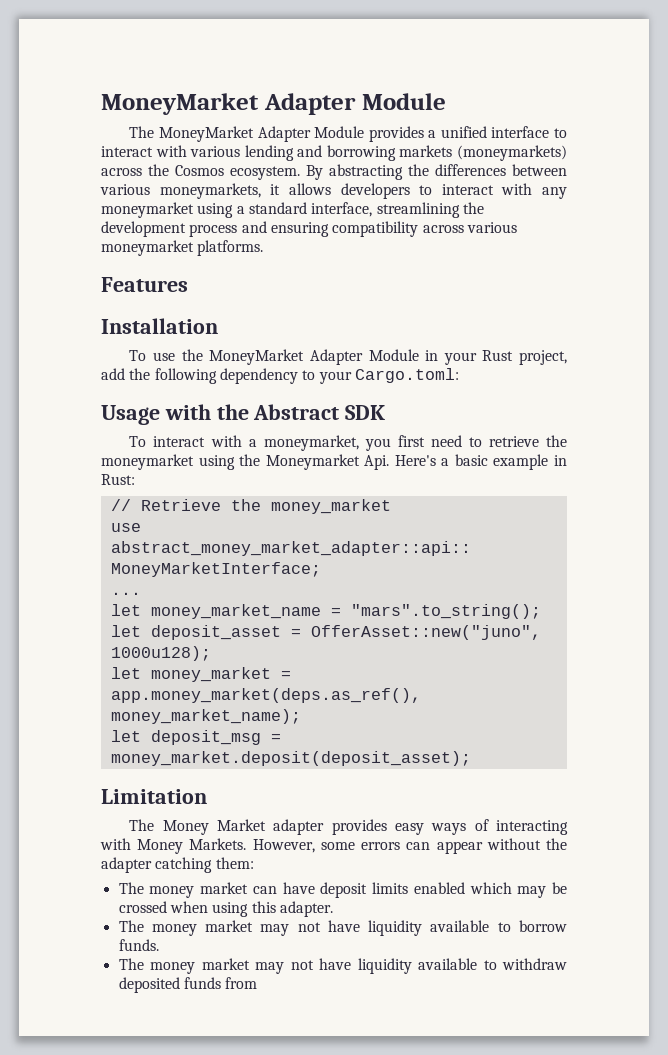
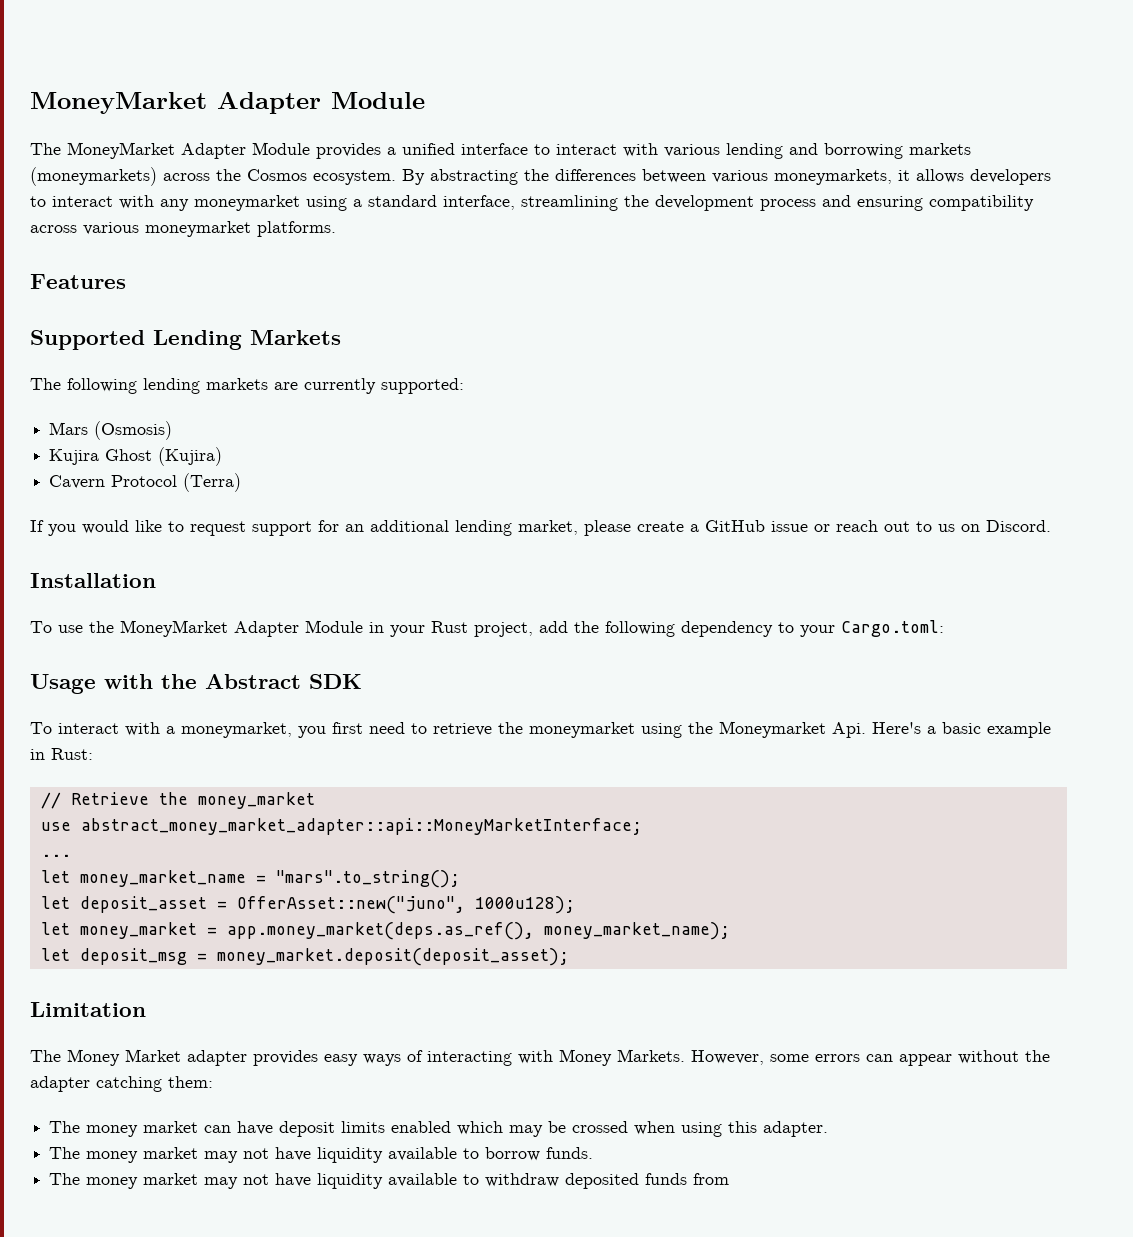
(188, 284) none -> [30,330,341,350] [30,378,464,394] [49,421,173,440] [49,447,223,466] [49,473,242,492] [30,520,1051,536] // Supported Lending Markets // The following lending markets are currently supported: // Mars (Osmosis) // Kujira Ghost (Kujira) // Cavern Protocol (Terra) // If you would like to request support for an additional lending market, please create a GitHub issue or reach out to us on Discord.

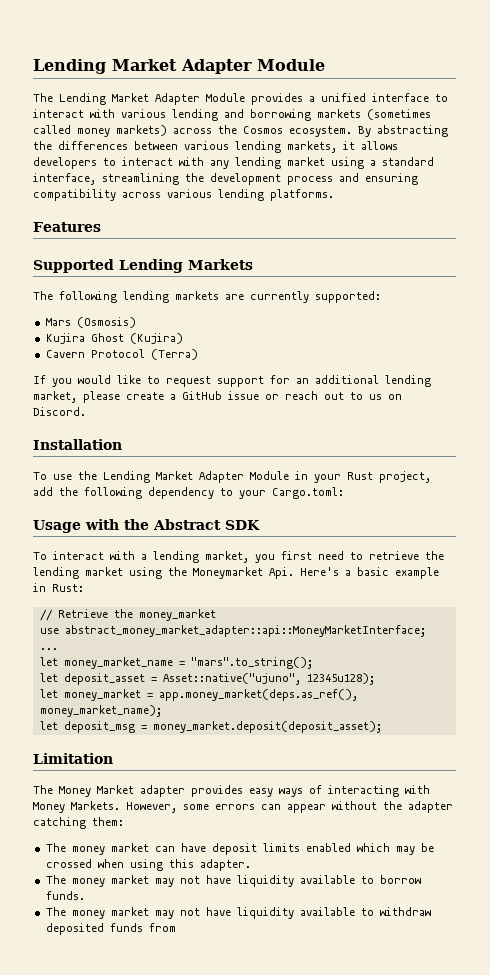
[30,92,207,114] MoneyMarket -> [33,59,177,74] Lending Market
[67,142,175,159] MoneyMarket -> [59,93,149,105] Lending Market
[30,167,157,186] (moneymarkets) -> [367,109,431,120] [33,125,167,137] (sometimes called money markets)
[774,169,892,185] moneymarkets, -> [235,141,337,153] lending markets,
[194,195,300,211] moneymarket -> [235,157,325,169] lending market
[145,221,251,237] moneymarket -> [218,189,264,201] lending
[120,620,228,637] MoneyMarket -> [103,471,193,483] Lending Market
[181,722,292,738] moneymarket, -> [153,551,249,563] lending market,
[529,722,635,738] moneymarket -> [33,567,123,579] lending market
[236,896,575,914] OfferAsset::new("juno", 1000u128); -> [162,673,375,685] Asset::native("ujuno", 12345u128);

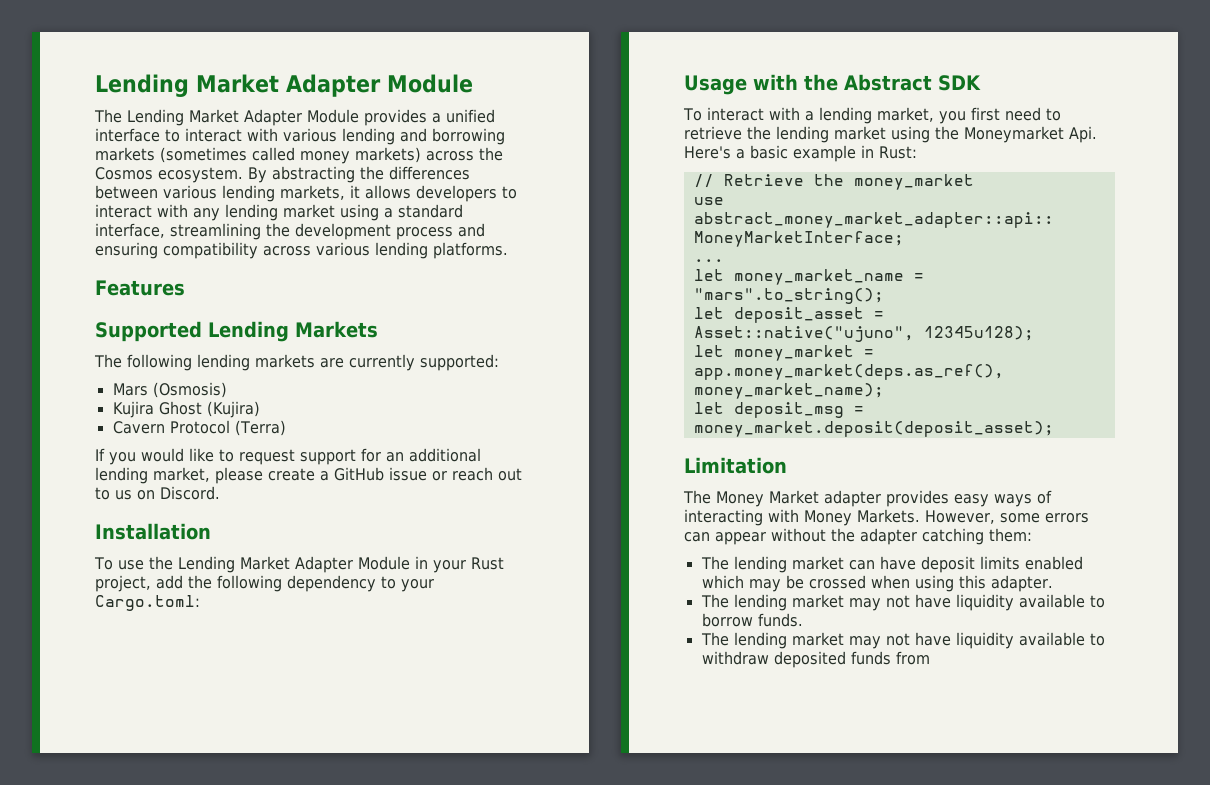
[71,846,105,855] money -> [733,556,787,573] lending
[71,878,105,887] money -> [733,594,787,611] lending
[71,910,105,919] money -> [733,632,787,649] lending

